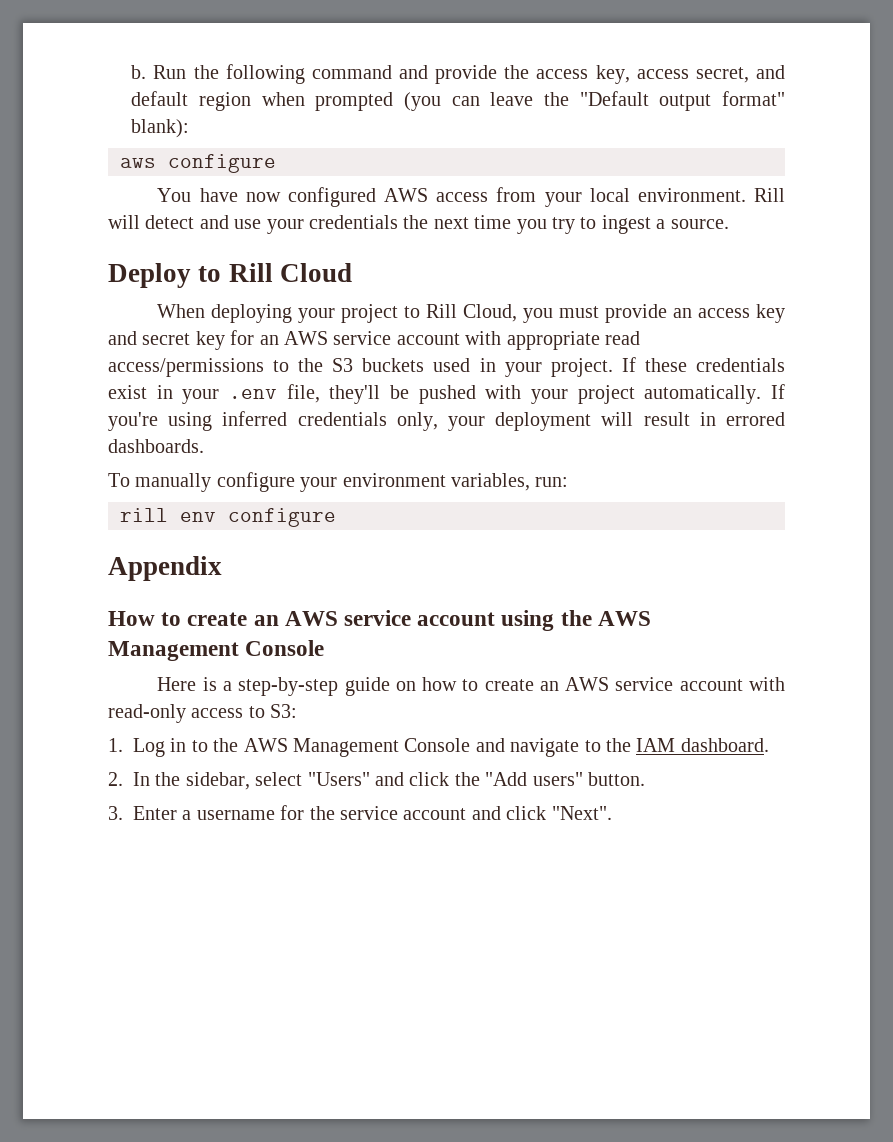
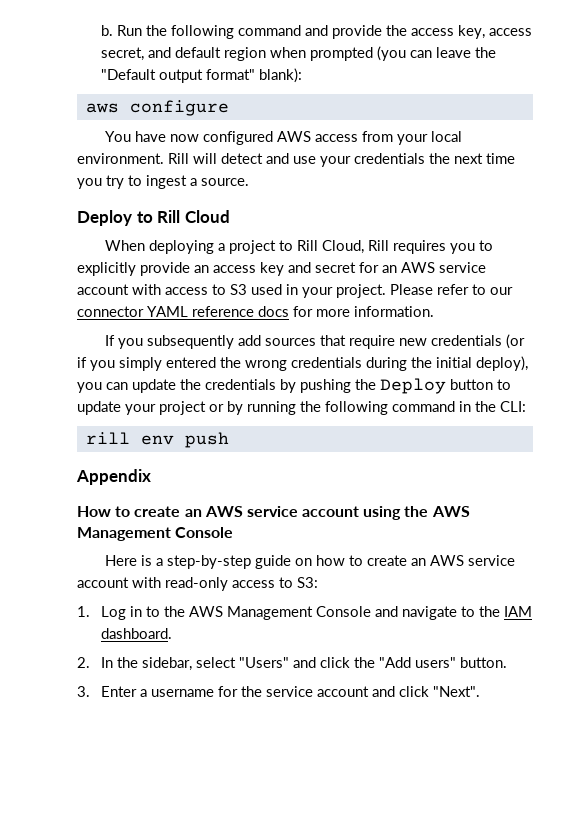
[298,308,336,323] your -> [218,243,226,251] a
[523,306,600,323] you must -> [368,240,494,254] [77,262,136,276] Rill requires you to explicitly
[195,331,225,350] key -> (356, 267) none
[506,331,640,350] [108,357,786,377] [108,384,785,404] [108,411,786,431] [108,439,204,453] [108,472,569,492] appropriate read access/permissions to the S3 buckets used in your project. If these credentials exist in your .env file, they'll be pushed with your project automatically. If you're using inferred credentials only, your deployment will result in errored dashboards. // To manually configure your environment variables, run: -> [165,284,513,298] [77,306,434,317] [105,334,526,349] [77,356,528,371] [77,378,511,394] [77,401,526,415] access to S3 used in your project. Please refer to our connector YAML reference docs for more information. // If you subsequently add sources that require new credentials (or if you simply entered the wrong credentials during the initial deploy), you can update the credentials by pushing the Deploy button to update your project or by running the following command in the CLI:
[228,508,336,527] configure -> [184,432,229,448] push

